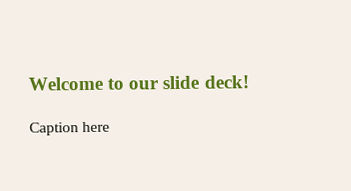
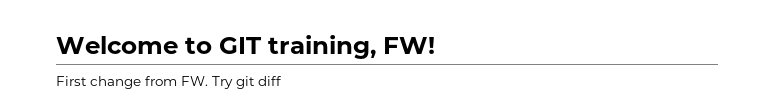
[128,75,249,90] [29,121,111,136] our slide deck! // Caption here -> [219,35,435,59] [56,76,282,89] GIT training, FW! // First change from FW. Try git diff

